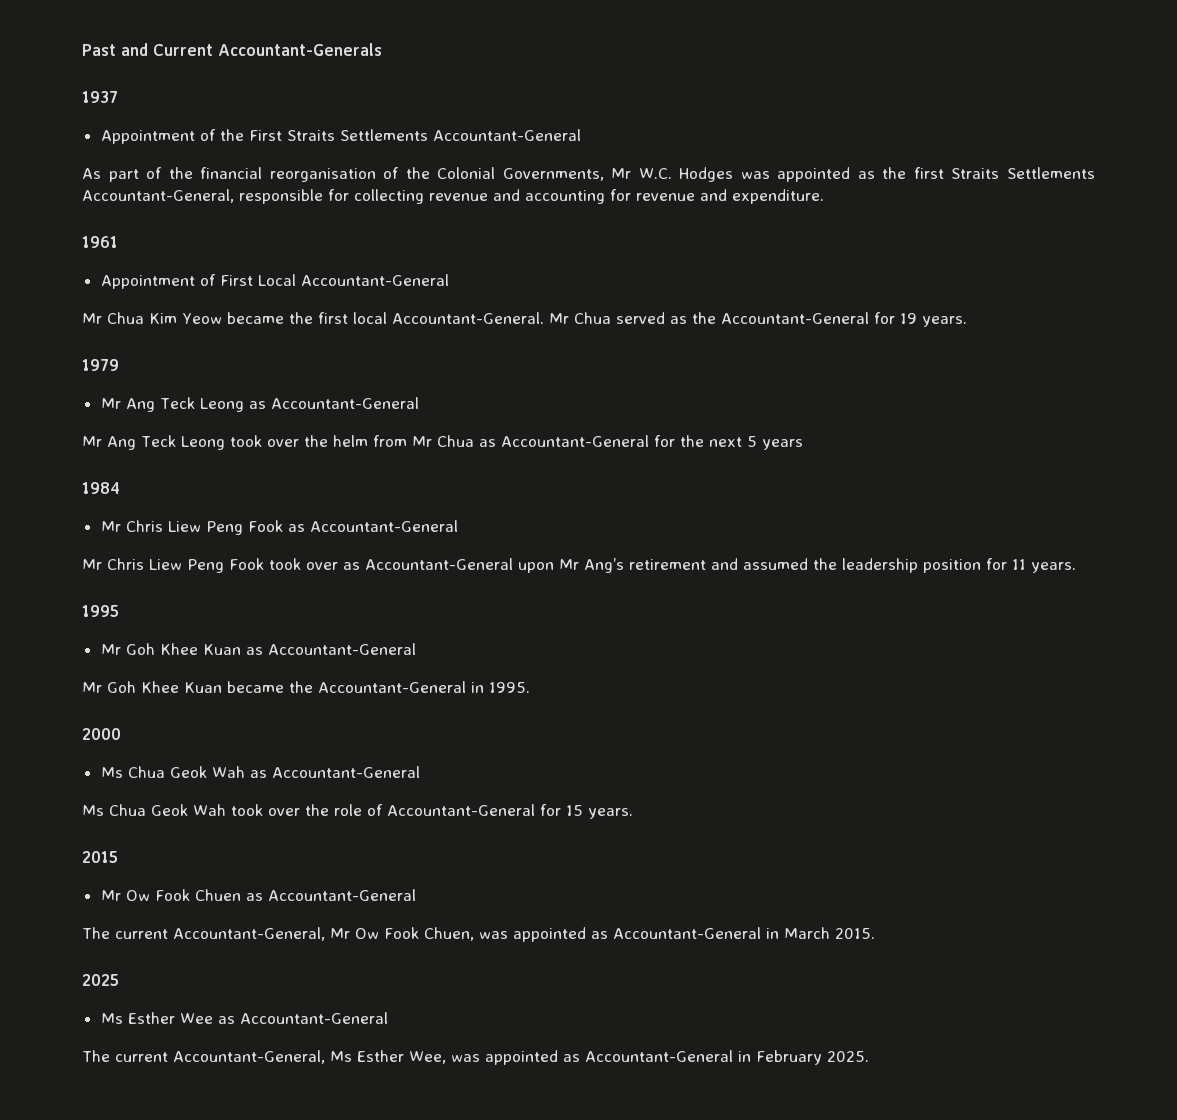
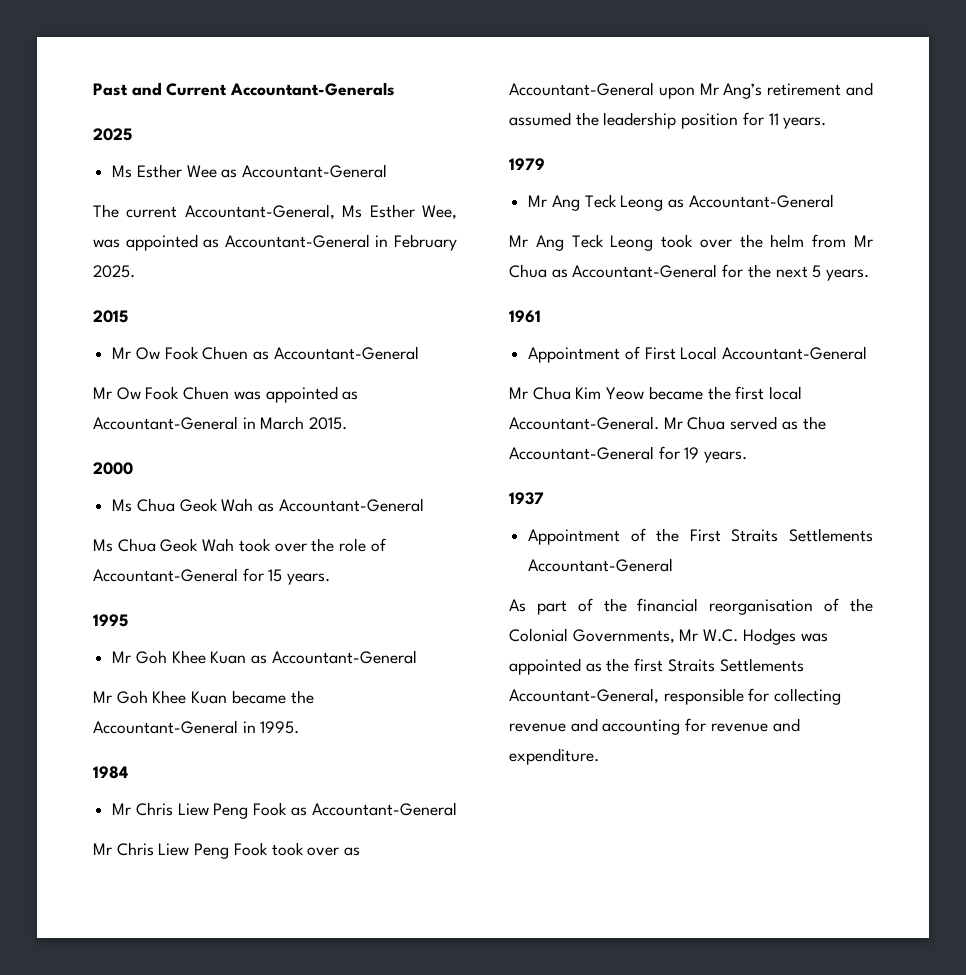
(382, 49) none -> [93,128,132,141] [112,164,388,178] [93,204,457,220] [93,234,457,251] [93,265,135,278] [93,310,128,323] [112,346,419,360] [93,386,359,403] [93,416,348,430] [93,462,133,475] [112,498,424,512] [93,538,386,552] [93,568,331,585] [93,614,128,627] [112,650,417,664] [93,690,314,704] [93,720,300,734] [93,766,128,779] [112,802,457,819] [93,842,361,859] [509,82,873,99] [509,112,827,129] [509,158,545,170] [528,194,834,211] [509,234,873,251] [509,264,870,281] [509,310,541,323] [528,346,868,363] [509,386,803,400] [509,416,826,430] [509,446,748,463] // 2025 // Ms Esther Wee as Accountant-General // The current Accountant-General, Ms Esther Wee, was appointed as Accountant-General in February 2025. // 2015 // Mr Ow Fook Chuen as Accountant-General // Mr Ow Fook Chuen was appointed as Accountant-General in March 2015. // 2000 // Ms Chua Geok Wah as Accountant-General // Ms Chua Geok Wah took over the role of Accountant-General for 15 years. // 1995 // Mr Goh Khee Kuan as Accountant-General // Mr Goh Khee Kuan became the Accountant-General in 1995. // 1984 // Mr Chris Liew Peng Fook as Accountant-General // Mr Chris Liew Peng Fook took over as Accountant-General upon Mr Ang’s retirement and assumed the leadership position for 11 years. // 1979 // Mr Ang Teck Leong as Accountant-General // Mr Ang Teck Leong took over the helm from Mr Chua as Accountant-General for the next 5 years. // 1961 // Appointment of First Local Accountant-General // Mr Chua Kim Yeow became the first local Accountant-General. Mr Chua served as the Accountant-General for 19 years.
[82,236,118,248] [100,274,449,289] [82,312,967,327] [82,359,119,371] [100,397,419,412] [82,435,803,450] [82,482,120,494] [100,520,458,535] [82,558,1076,573] [82,605,119,617] [100,643,416,655] [82,681,530,693] [82,728,121,740] [100,766,420,778] [82,804,633,819] [82,851,118,863] [100,889,416,901] [82,927,875,942] [82,974,119,986] [100,1012,388,1024] [82,1050,869,1065] // 1961 // Appointment of First Local Accountant-General // Mr Chua Kim Yeow became the first local Accountant-General. Mr Chua served as the Accountant-General for 19 years. // 1979 // Mr Ang Teck Leong as Accountant-General // Mr Ang Teck Leong took over the helm from Mr Chua as Accountant-General for the next 5 years // 1984 // Mr Chris Liew Peng Fook as Accountant-General // Mr Chris Liew Peng Fook took over as Accountant-General upon Mr Ang’s retirement and assumed the leadership position for 11 years. // 1995 // Mr Goh Khee Kuan as Accountant-General // Mr Goh Khee Kuan became the Accountant-General in 1995. // 2000 // Ms Chua Geok Wah as Accountant-General // Ms Chua Geok Wah took over the role of Accountant-General for 15 years. // 2015 // Mr Ow Fook Chuen as Accountant-General // The current Accountant-General, Mr Ow Fook Chuen, was appointed as Accountant-General in March 2015. // 2025 // Ms Esther Wee as Accountant-General // The current Accountant-General, Ms Esther Wee, was appointed as Accountant-General in February 2025. -> (599, 756) none

